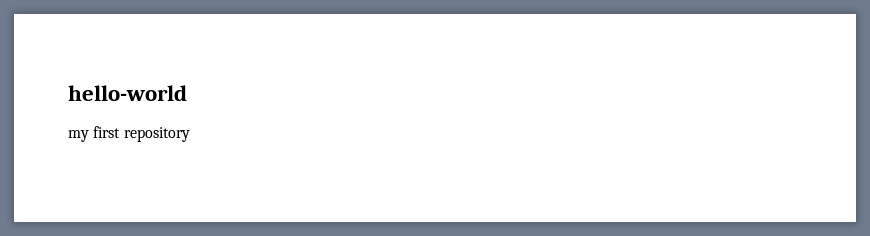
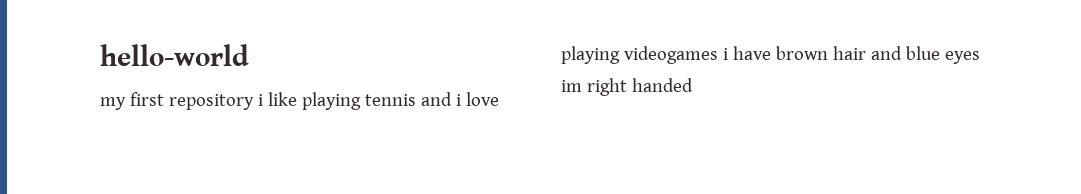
(190, 134) none -> [257,92,499,110] [561,46,980,64] [561,78,693,96] i like playing tennis and i love playing videogames i have brown hair and blue eyes im right handed

